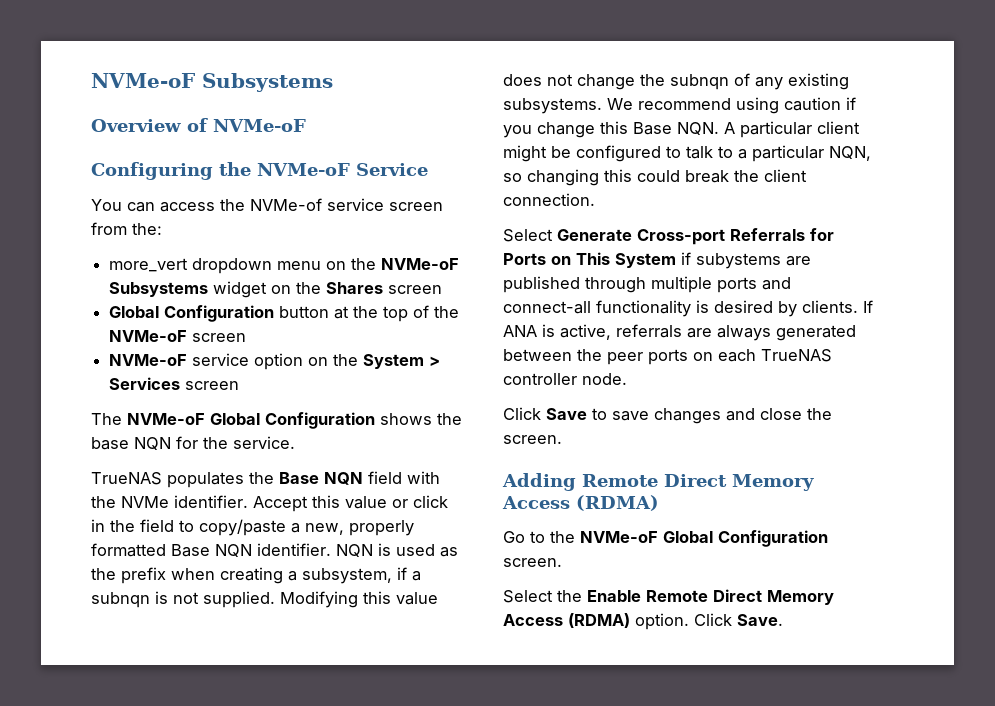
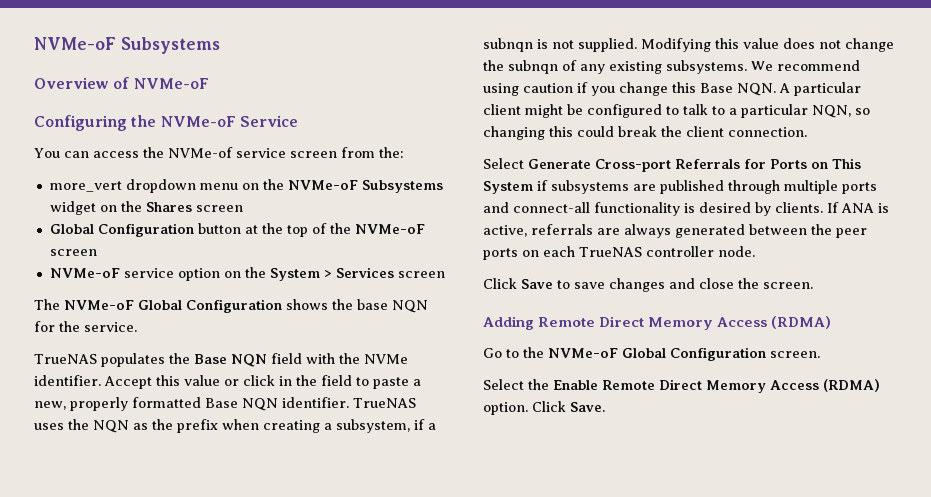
[199,519,286,536] copy/paste -> [373,377,409,389] paste
[336,543,435,557] NQN is used -> [353,398,416,408] [34,419,129,433] TrueNAS uses the NQN
[696,253,781,269] subystems -> [551,180,629,194] subsystems

